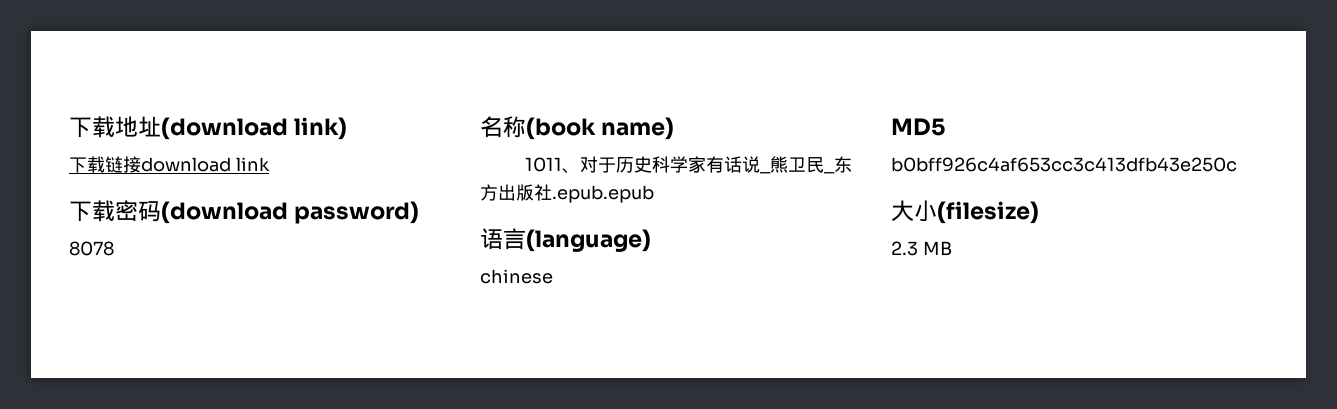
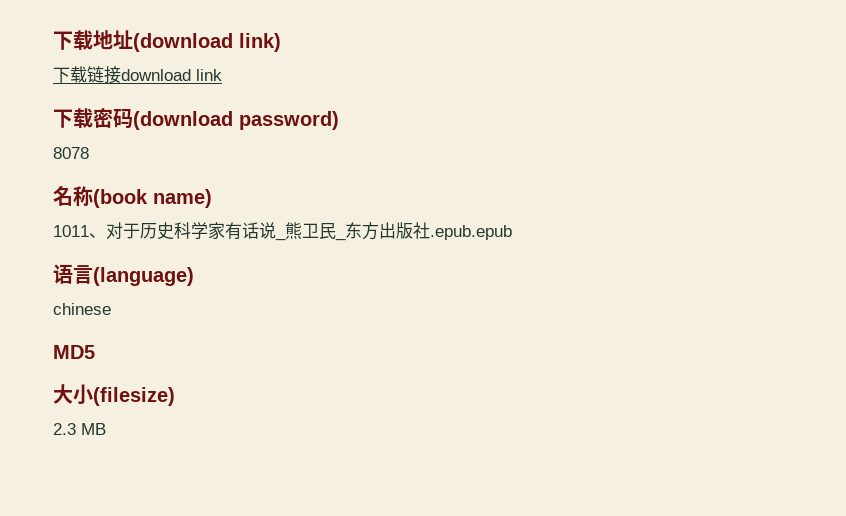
[891,157,1237,172] // b0bff926c4af653cc3c413dfb43e250c -> (95, 352) none

